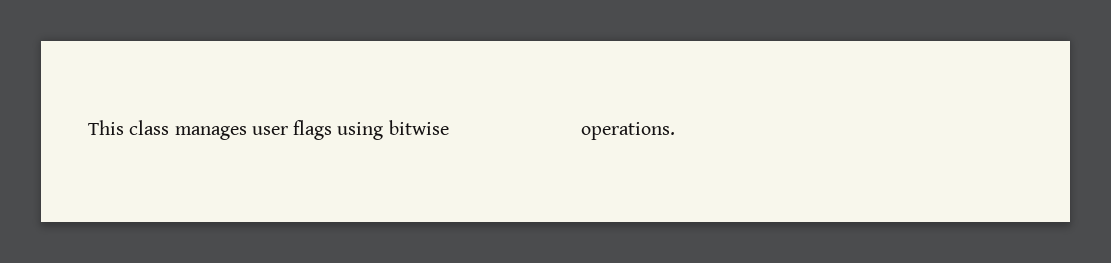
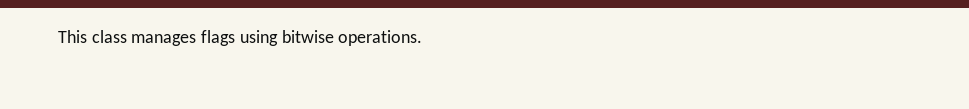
[251,126,288,135] user -> (197, 40) none

